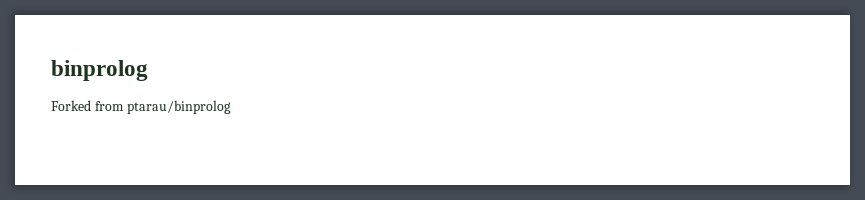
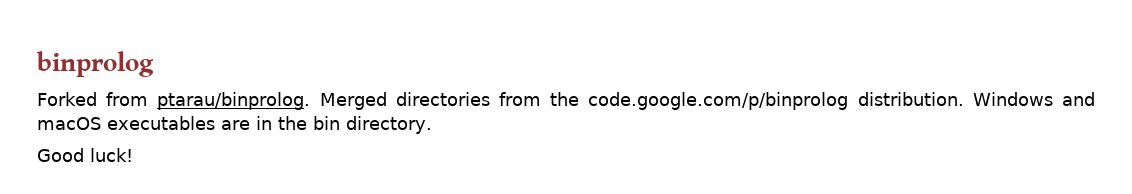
[126,100,231,114] ptarau/binprolog -> [157,92,1095,110] [37,116,432,134] [37,148,133,162] ptarau/binprolog. Merged directories from the code.google.com/p/binprolog distribution. Windows and macOS executables are in the bin directory. // Good luck!

